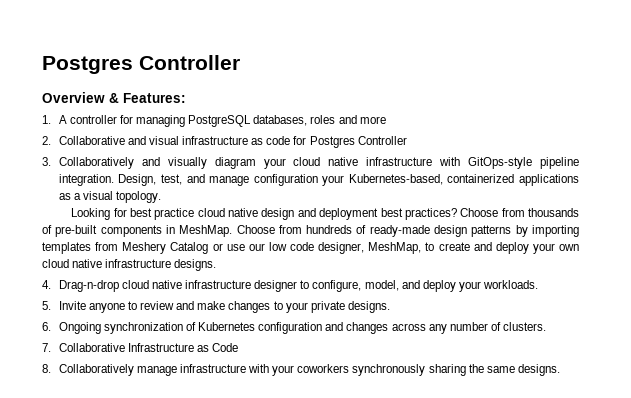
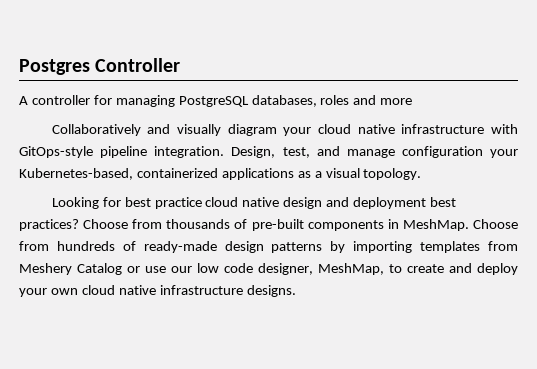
[42,55,240,74] [42,92,186,103] [42,115,51,124] Postgres Controller // Overview & Features: // 1. -> [19,58,181,75] Postgres Controller //
[42,136,407,148] [42,157,51,166] 2. Collaborative and visual infrastructure as code for Postgres Controller // 3. -> (413, 101) none
[42,280,538,292] [42,301,390,313] [42,322,546,334] [42,343,239,352] [42,364,560,376] // 4. Drag-n-drop cloud native infrastructure designer to configure, model, and deploy your workloads. // 5. Invite anyone to review and make changes to your private designs. // 6. Ongoing synchronization of Kubernetes configuration and changes across any number of clusters. // 7. Collaborative Infrastructure as Code // 8. Collaboratively manage infrastructure with your coworkers synchronously sharing the same designs. -> (296, 291) none

